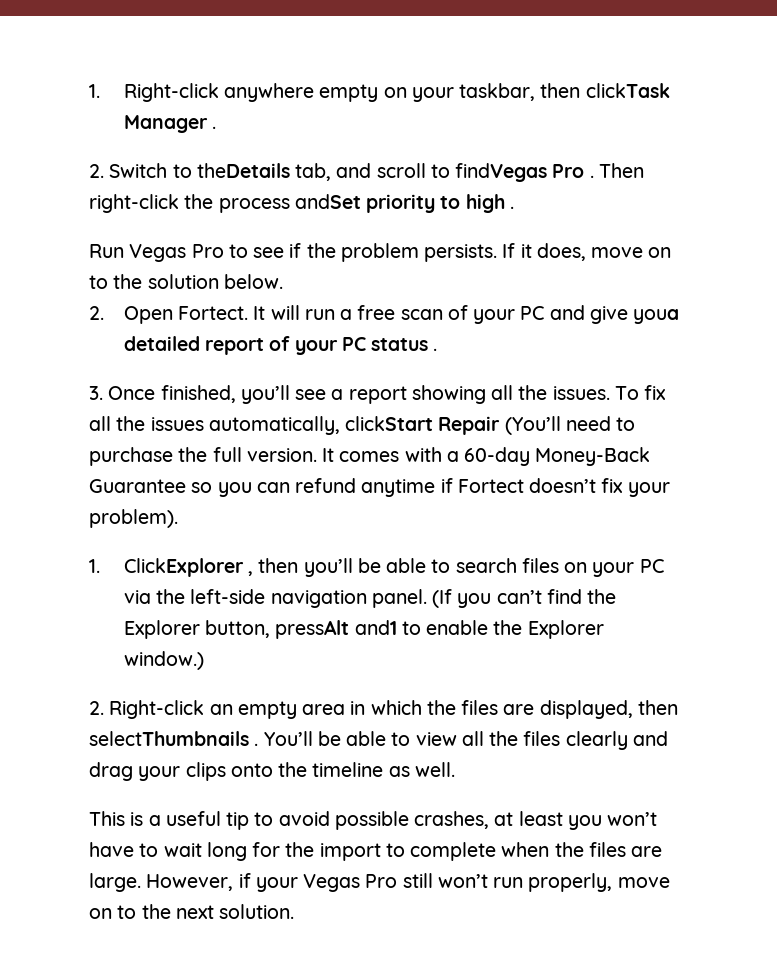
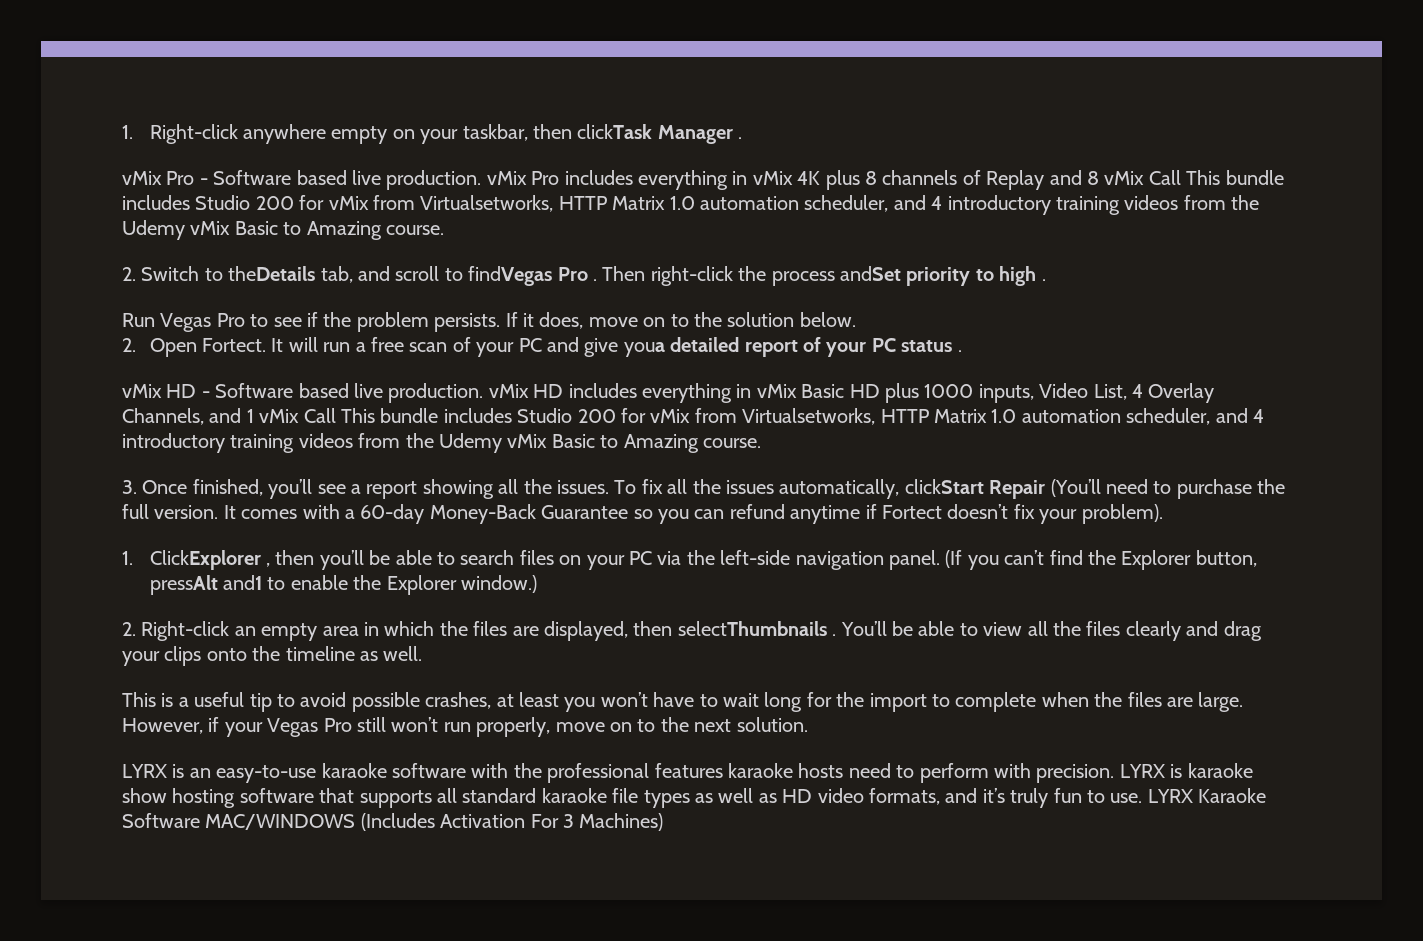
(216, 127) none -> [122,170,1284,190] [122,195,1260,215] [122,220,444,240] // vMix Pro - Software based live production. vMix Pro includes everything in vMix 4K plus 8 channels of Replay and 8 vMix Call This bundle includes Studio 200 for vMix from Virtualsetworks, HTTP Matrix 1.0 automation scheduler, and 4 introductory training videos from the Udemy vMix Basic to Amazing course.
(438, 349) none -> [122,383,1215,403] [122,408,1264,425] [122,433,761,453] // vMix HD - Software based live production. vMix HD includes everything in vMix Basic HD plus 1000 inputs, Video List, 4 Overlay Channels, and 1 vMix Call This bundle includes Studio 200 for vMix from Virtualsetworks, HTTP Matrix 1.0 automation scheduler, and 4 introductory training videos from the Udemy vMix Basic to Amazing course.
(295, 911) none -> [122,763,1253,783] [122,788,1267,808] [122,813,664,831] // LYRX is an easy-to-use karaoke software with the professional features karaoke hosts need to perform with precision. LYRX is karaoke show hosting software that supports all standard karaoke file types as well as HD video formats, and it’s truly fun to use. LYRX Karaoke Software MAC/WINDOWS (Includes Activation For 3 Machines)

